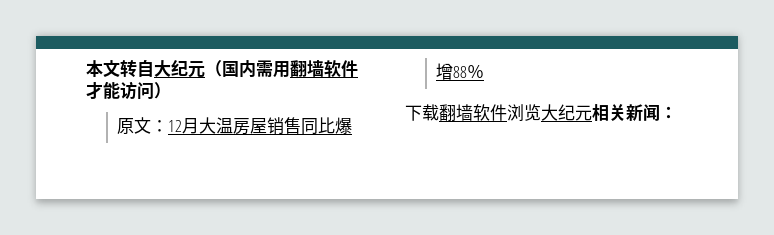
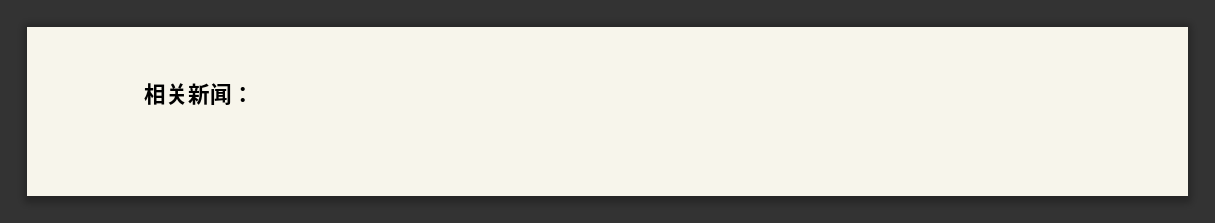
[86,59,358,78] [86,81,171,100] [117,117,353,135] [436,63,485,80] [405,104,592,121] 本文转自大纪元（国内需用翻墙软件才能访问） // 原文：12月大温房屋销售同比爆增88％ // 下载翻墙软件浏览大纪元 -> (144, 94) none

